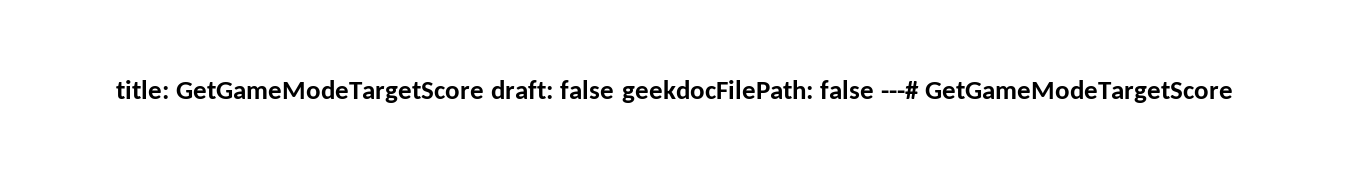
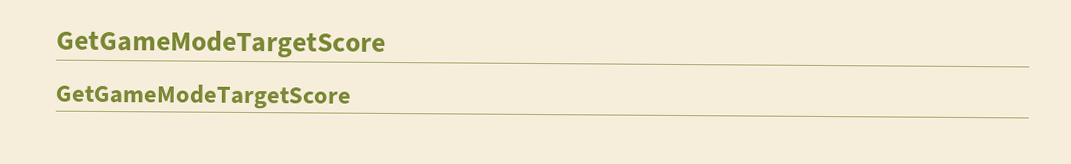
[116,80,919,103] title: GetGameModeTargetScore draft: false geekdocFilePath: false ---# -> [56,29,386,58] GetGameModeTargetScore //

